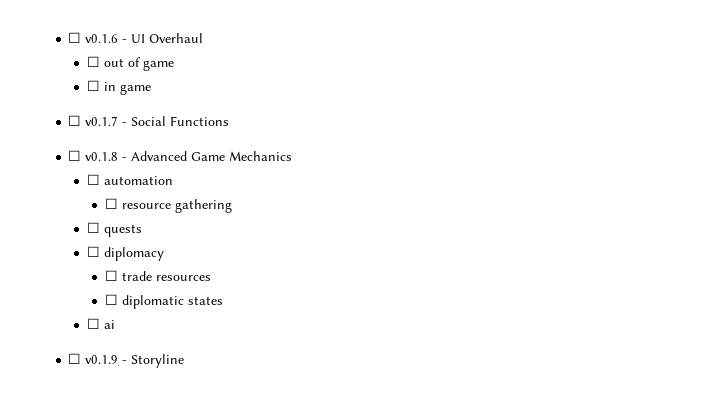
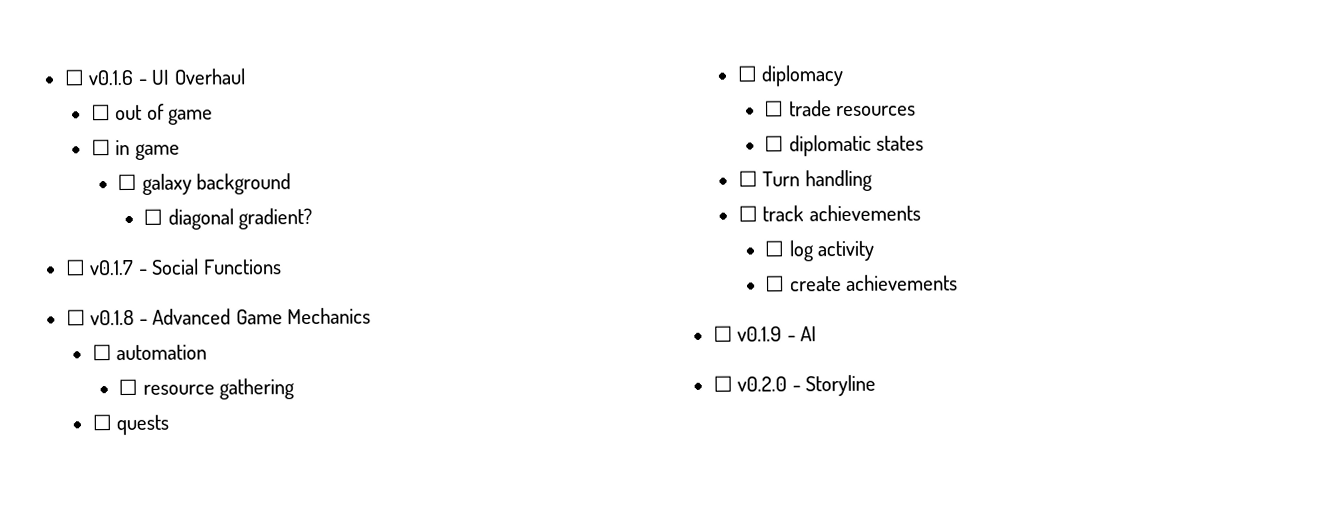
(151, 89) none -> [117,173,292,195] [143,207,313,230] // ☐ galaxy background // ☐ diagonal gradient?
[103,320,115,329] ai -> [762,169,873,192] [737,204,921,222] [764,240,875,262] [765,274,959,292] Turn handling // ☐ track achievements // ☐ log activity // ☐ create achievements
(128, 362) none -> [800,326,818,342] [712,375,801,392] AI // ☐ v0.2.0 -

